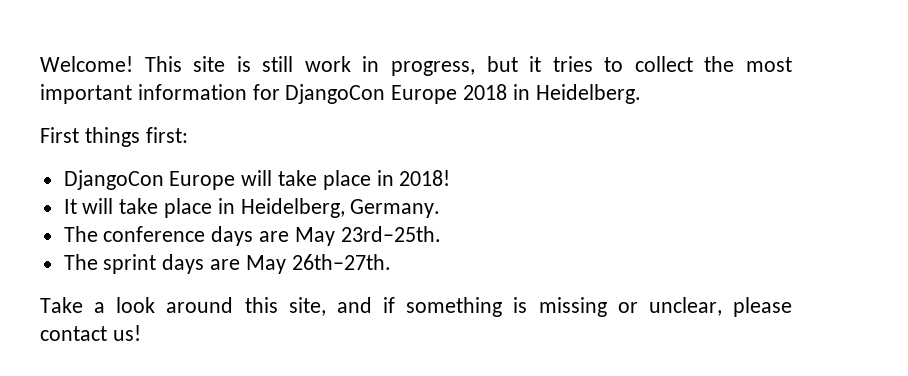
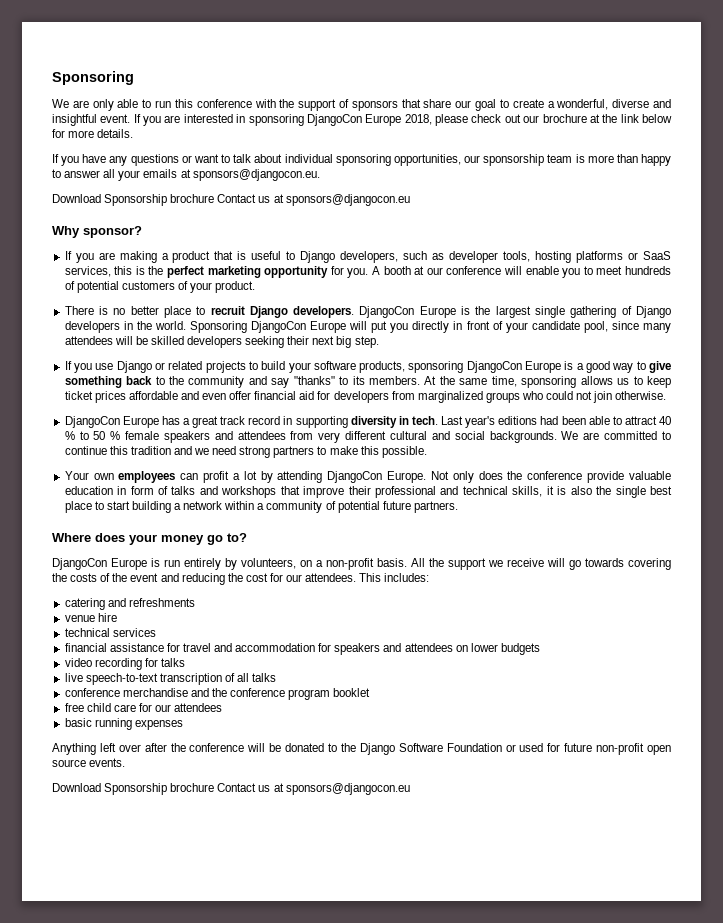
[40,56,792,76] [40,84,641,104] [40,127,188,147] [63,170,451,190] [63,198,441,218] [63,226,441,246] [63,254,391,274] [40,297,792,317] [40,325,141,341] Welcome! This site is still work in progress, but it tries to collect the most important information for DjangoCon Europe 2018 in Heidelberg. // First things first: // DjangoCon Europe will take place in 2018! // It will take place in Heidelberg, Germany. // The conference days are May 23rd–25th. // The sprint days are May 26th–27th. // Take a look around this site, and if something is missing or unclear, please contact us! -> [52,71,134,85] [52,99,671,111] [52,114,672,126] [52,129,134,138] [52,154,671,166] [52,169,320,181] [52,194,410,206] [52,226,142,238] [64,251,672,263] [64,266,671,278] [64,281,256,293] [64,306,671,318] [64,321,671,333] [64,336,379,348] [64,361,671,373] [64,376,672,388] [64,391,667,403] [64,416,671,428] [64,431,671,443] [64,446,427,458] [64,471,671,483] [64,486,672,498] [64,501,458,513] [52,533,247,545] [52,558,671,570] [52,573,430,585] [64,598,195,610] [64,613,117,622] [64,628,156,637] [64,643,540,655] [64,658,185,670] [64,673,277,685] [64,688,371,700] [64,703,223,712] [64,718,183,730] [52,743,672,755] [52,758,126,767] [52,783,410,795] Sponsoring // We are only able to run this conference with the support of sponsors that share our goal to create a wonderful, diverse and insightful event. If you are interested in sponsoring DjangoCon Europe 2018, please check out our brochure at the link below for more details. // If you have any questions or want to talk about individual sponsoring opportunities, our sponsorship team is more than happy to answer all your emails at sponsors@djangocon.eu. // Download Sponsorship brochure Contact us at sponsors@djangocon.eu // Why sponsor? // If you are making a product that is useful to Django developers, such as developer tools, hosting platforms or SaaS services, this is the perfect marketing opportunity for you. A booth at our conference will enable you to meet hundreds of potential customers of your product. // There is no better place to recruit Django developers. DjangoCon Europe is the largest single gathering of Django developers in the world. Sponsoring DjangoCon Europe will put you directly in front of your candidate pool, since many attendees will be skilled developers seeking their next big step. // If you use Django or related projects to build your software products, sponsoring DjangoCon Europe is a good way to give something back to the community and say "thanks" to its members. At the same time, sponsoring allows us to keep ticket prices affordable and even offer financial aid for developers from marginalized groups who could not join otherwise. // DjangoCon Europe has a great track record in supporting diversity in tech. Last year's editions had been able to attract 40 % to 50 % female speakers and attendees from very different cultural and social backgrounds. We are committed to continue this tradition and we need strong partners to make this possible. // Your own employees can profit a lot by attending DjangoCon Europe. Not only does the conference provide valuable education in form of talks and workshops that improve their professional and technical skills, it is also the single best place to start building a network within a community of potential future partners. // Where does your money go to? // DjangoCon Europe is run entirely by volunteers, on a non-profit basis. All the support we receive will go towards covering the costs of the event and reducing the cost for our attendees. This includes: // catering and refreshments // venue hire // technical services // financial assistance for travel and accommodation for speakers and attendees on lower budgets // video recording for talks // live speech-to-text transcription of all talks // conference merchandise and the conference program booklet // free child care for our attendees // basic running expenses // Anything left over after the conference will be donated to the Django Software Foundation or used for future non-profit open source events. // Download Sponsorship brochure Contact us at sponsors@djangocon.eu

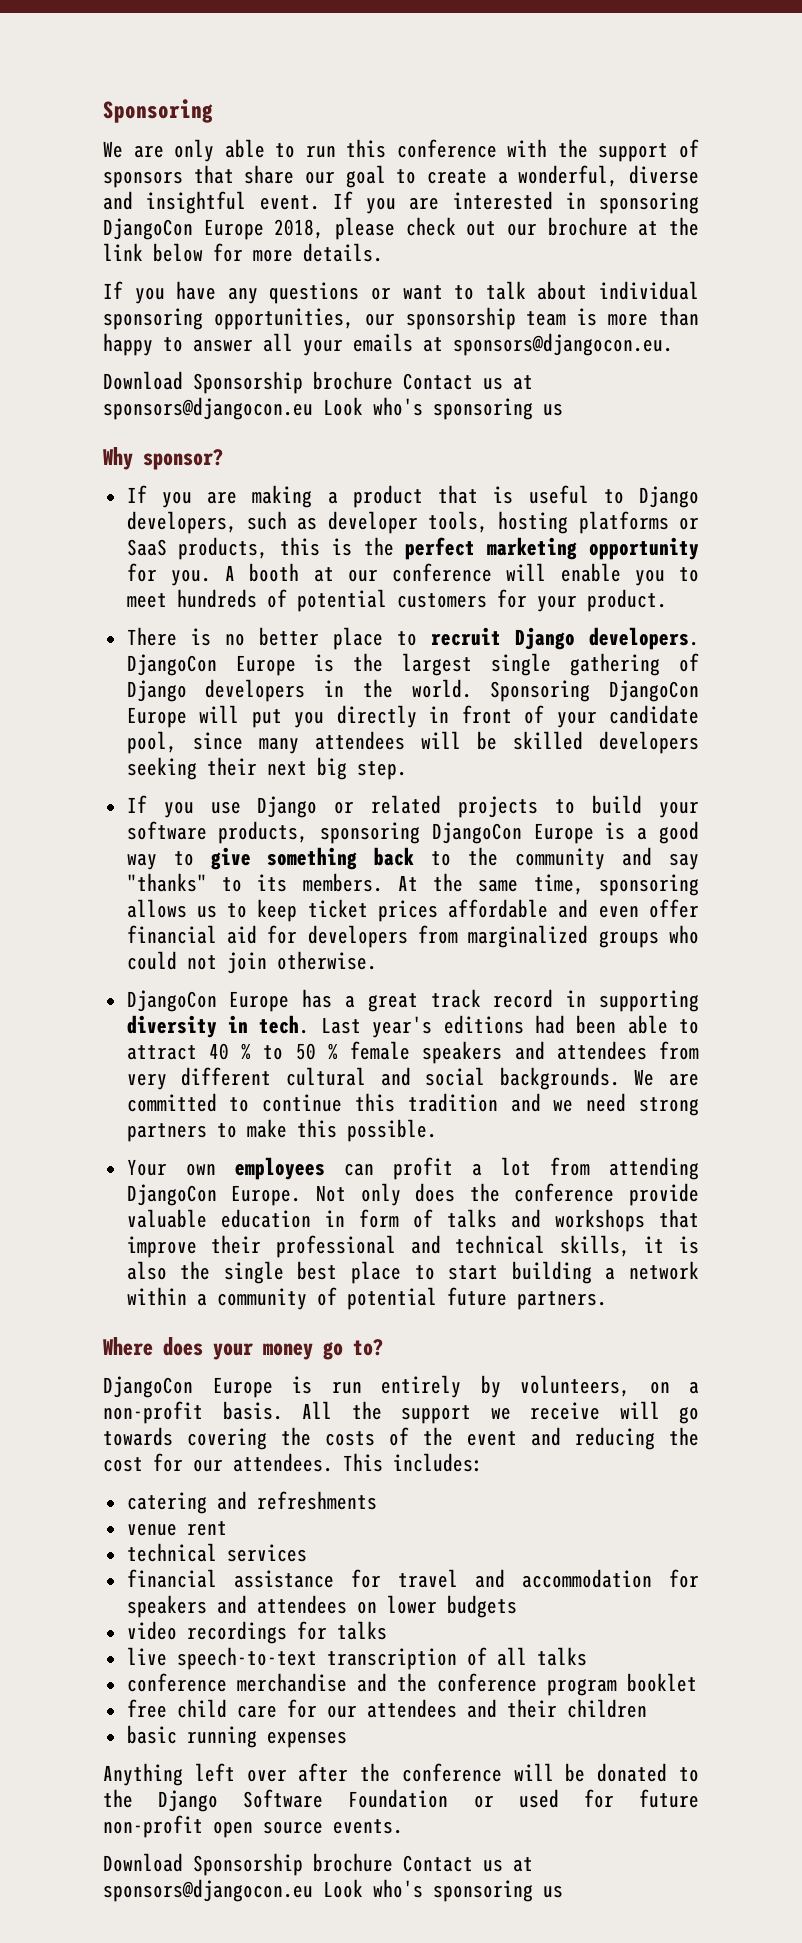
(410, 200) none -> [323,397,563,420] Look who's sponsoring us
[64,266,111,277] services, -> [178,537,269,560] products,
[177,281,188,290] of -> [496,589,527,608] for
[260,471,273,483] by -> [549,1157,590,1176] from
[97,613,117,622] hire -> [186,1521,227,1536] rent
[94,658,142,670] recording -> [186,1621,287,1644] recordings
(223, 707) none -> [466,1699,647,1718] and their children
(410, 789) none -> [323,1879,563,1902] Look who's sponsoring us

